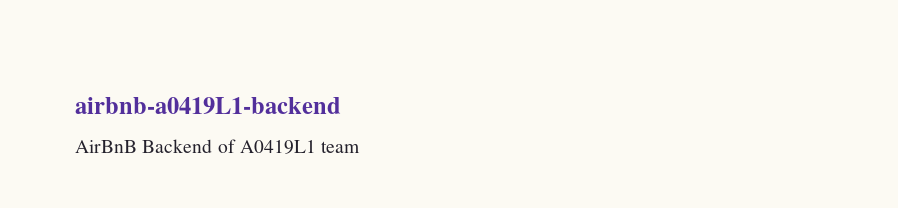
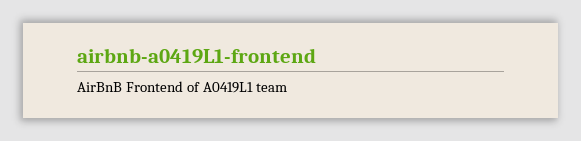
[75,97,341,114] airbnb-a0419L1-backend -> [77,48,316,64] airbnb-a0419L1-frontend
[142,139,213,153] Backend -> [125,81,183,92] Frontend

